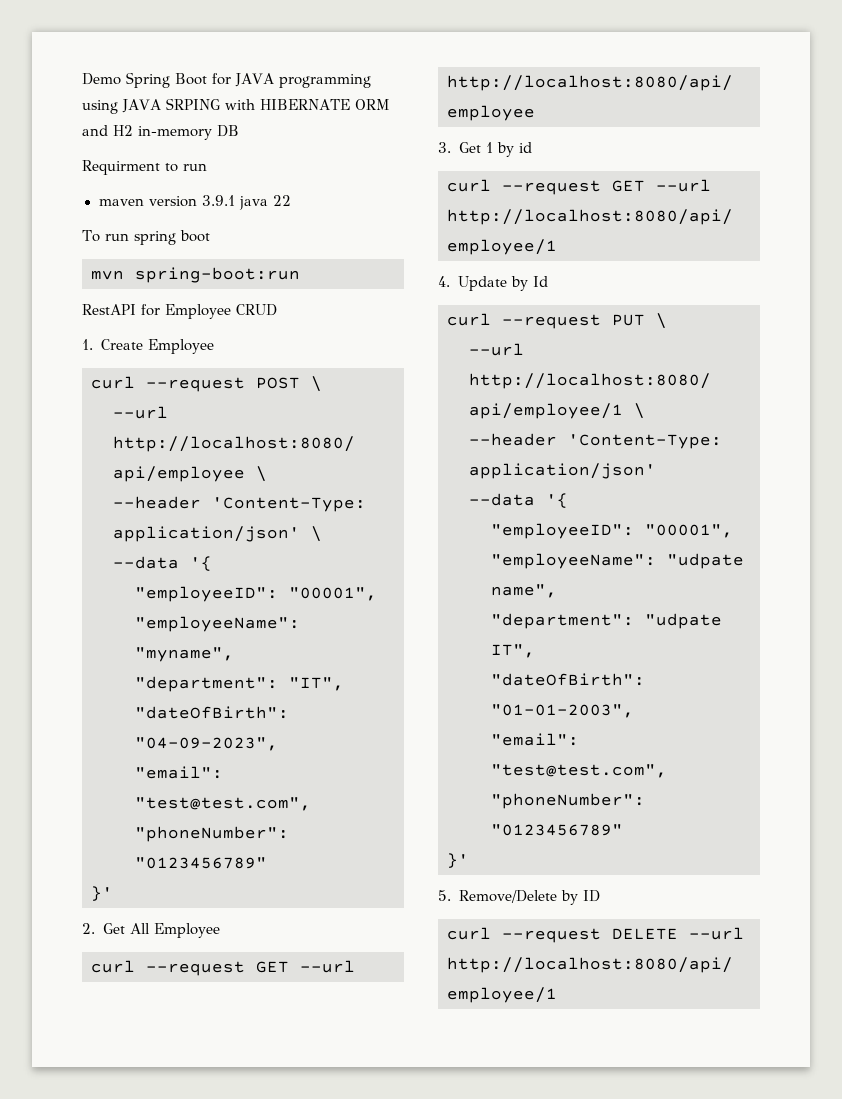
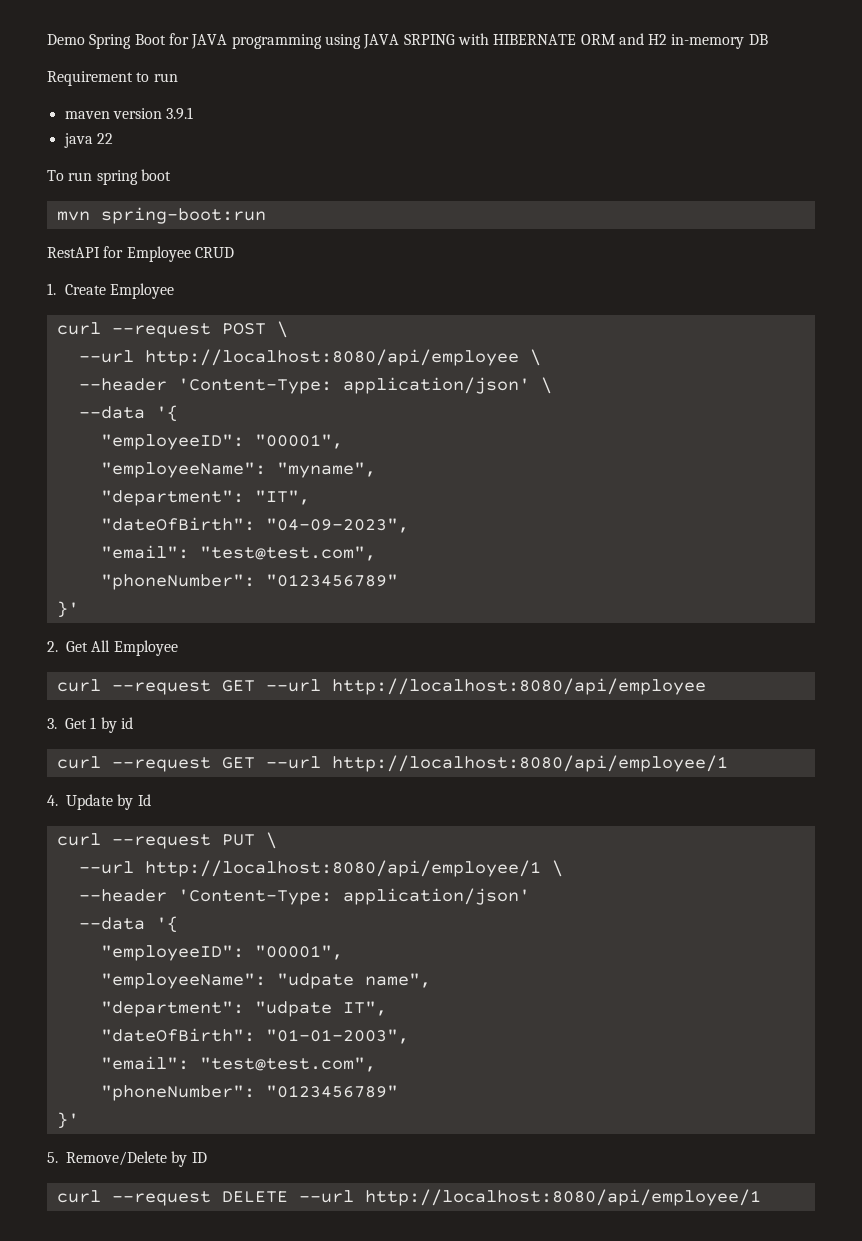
[82,160,160,175] Requirment -> [47,71,133,86] Requirement
(235, 200) none -> (194, 113) //

